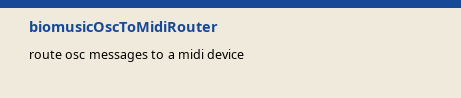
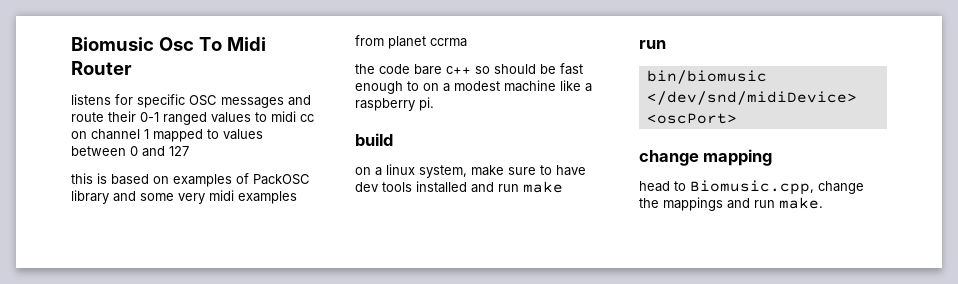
[29,21,218,32] [29,49,245,62] biomusicOscToMidiRouter // route osc messages to a midi device -> [71,37,266,51] [71,61,132,75] [71,94,311,108] [71,111,314,125] [71,129,263,142] [71,146,189,157] [71,173,310,187] [71,190,297,204] [355,35,467,49] [355,63,583,75] [355,80,592,94] [355,97,434,111] [355,133,393,146] [355,164,586,178] [355,181,563,193] [639,40,666,49] [646,70,767,84] [646,91,857,105] [646,113,737,124] [639,149,773,166] [639,180,864,195] [639,197,823,211] Biomusic Osc To Midi Router // listens for specific OSC messages and route their 0-1 ranged values to midi cc on channel 1 mapped to values between 0 and 127 // this is based on examples of PackOSC library and some very midi examples from planet ccrma // the code bare c++ so should be fast enough to on a modest machine like a raspberry pi. // build // on a linux system, make sure to have dev tools installed and run make // run // bin/biomusic </dev/snd/midiDevice> <oscPort> // change mapping // head to Biomusic.cpp, change the mappings and run make.

